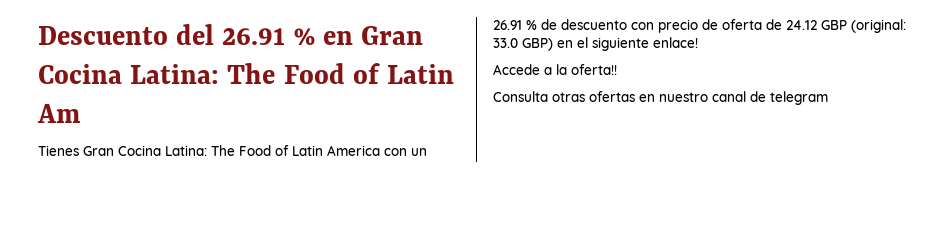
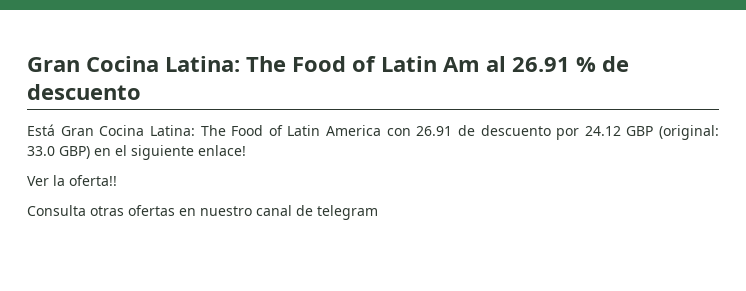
[38,24,353,45] Descuento del 26.91 % en -> (27, 64) none
[38,145,79,156] // Tienes -> [486,56,629,72] [27,84,141,100] [27,124,55,136] al 26.91 % de descuento // Está
[411,148,427,156] [493,19,782,33] un 26.91 % de descuento con precio de oferta de -> [416,125,580,140] 26.91 de descuento por
[493,64,552,75] Accede a -> [27,176,49,186] Ver

